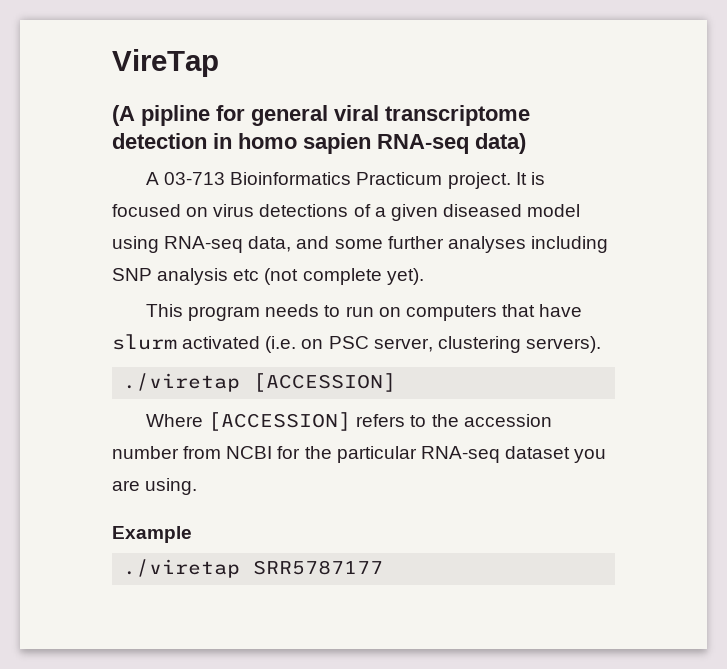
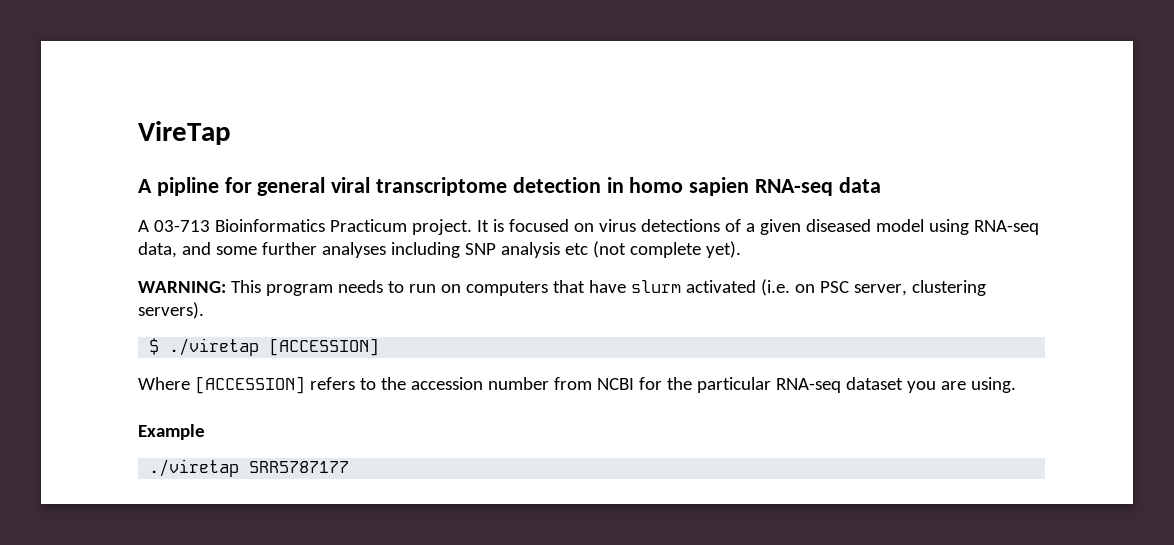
[112,105,135,126] (A -> [138,179,152,193] A
[475,133,526,154] data) -> [838,177,881,193] data
(424, 276) none -> [138,281,226,293] WARNING:
(601, 344) none -> [149,338,160,355] $

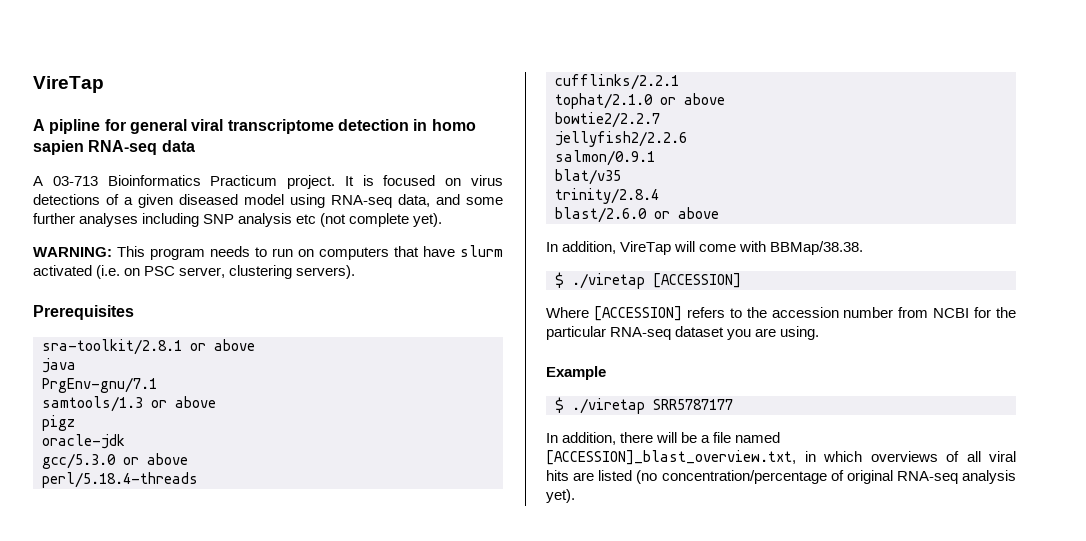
(204, 310) none -> [33,305,134,320] [42,339,255,355] [42,358,76,373] [42,377,157,393] [42,396,216,412] [42,415,75,431] [42,434,125,449] [42,453,188,469] [42,472,198,488] [555,74,679,90] [555,93,725,109] [555,112,660,128] [555,131,687,147] [555,150,655,166] [555,169,621,185] [555,188,659,204] [555,207,719,223] [546,241,864,255] // Prerequisites // sra-toolkit/2.8.1 or above // java // PrgEnv-gnu/7.1 // samtools/1.3 or above // pigz // oracle-jdk // gcc/5.3.0 or above // perl/5.18.4-threads // cufflinks/2.2.1 // tophat/2.1.0 or above // bowtie2/2.2.7 // jellyfish2/2.2.6 // salmon/0.9.1 // blat/v35 // trinity/2.8.4 // blast/2.6.0 or above // In addition, VireTap will come with BBMap/38.38.
(205, 432) none -> [555,397,564,413] $
(350, 467) none -> [546,432,781,445] [546,450,1016,465] [546,470,1016,484] [546,489,575,503] // In addition, there will be a file named [ACCESSION]_blast_overview.txt, in which overviews of all viral hits are listed (no concentration/percentage of original RNA-seq analysis yet).

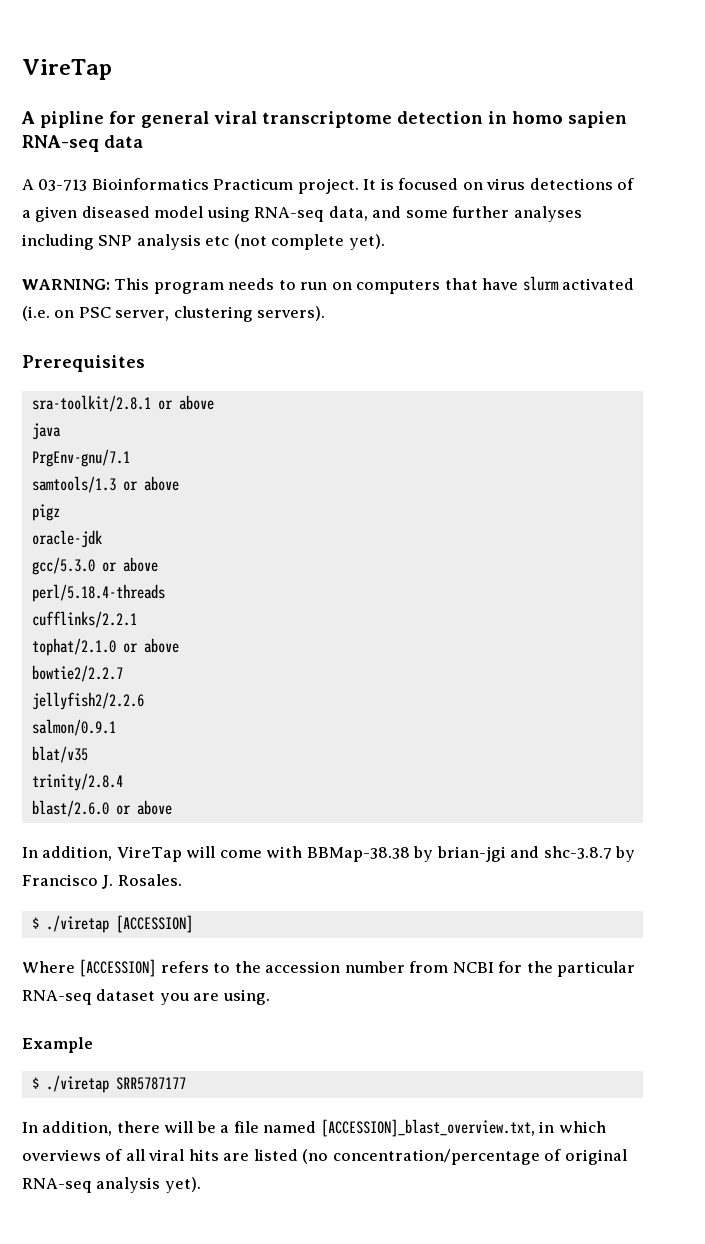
[770,241,864,255] BBMap/38.38. -> [306,846,635,862] [22,874,182,889] BBMap-38.38 by brian-jgi and shc-3.8.7 by Francisco J. Rosales.

